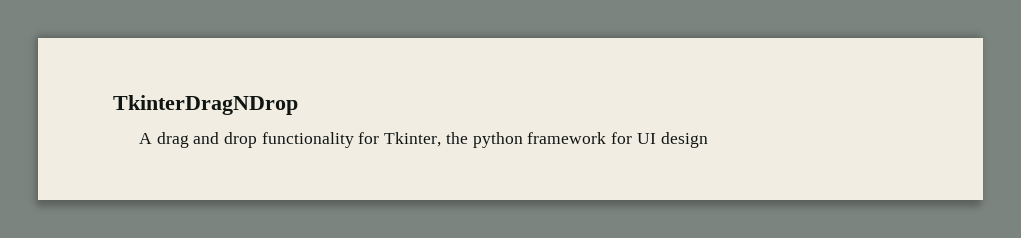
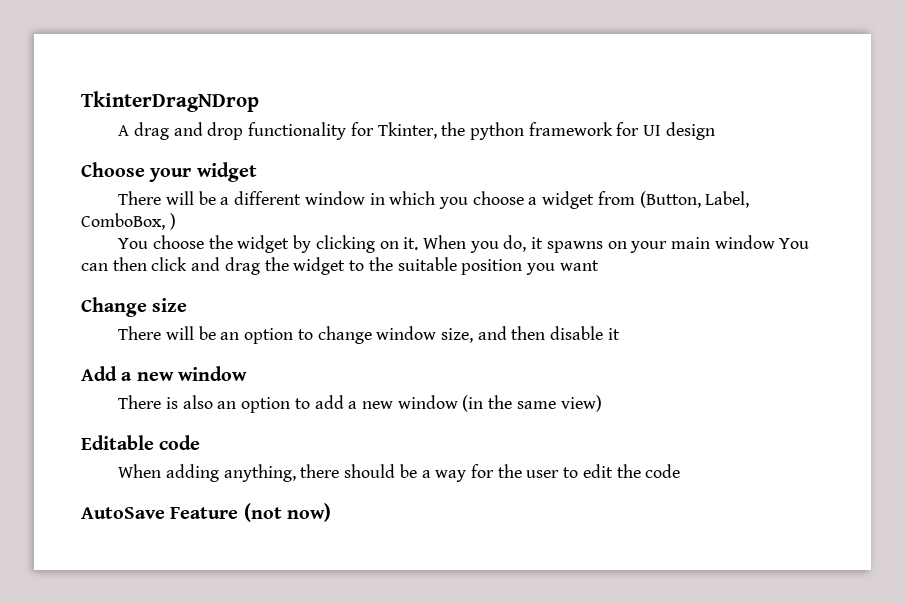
(708, 140) none -> [81,162,257,182] [118,191,750,209] [81,213,176,230] [118,235,810,253] [81,257,599,275] [81,297,188,317] [118,326,620,344] [81,366,247,381] [118,395,602,413] [81,435,201,450] [118,464,681,482] [81,503,331,522] // Choose your widget // There will be a different window in which you choose a widget from (Button, Label, ComboBox, ) // You choose the widget by clicking on it. When you do, it spawns on your main window You can then click and drag the widget to the suitable position you want // Change size // There will be an option to change window size, and then disable it // Add a new window // There is also an option to add a new window (in the same view) // Editable code // When adding anything, there should be a way for the user to edit the code // AutoSave Feature (not now)

